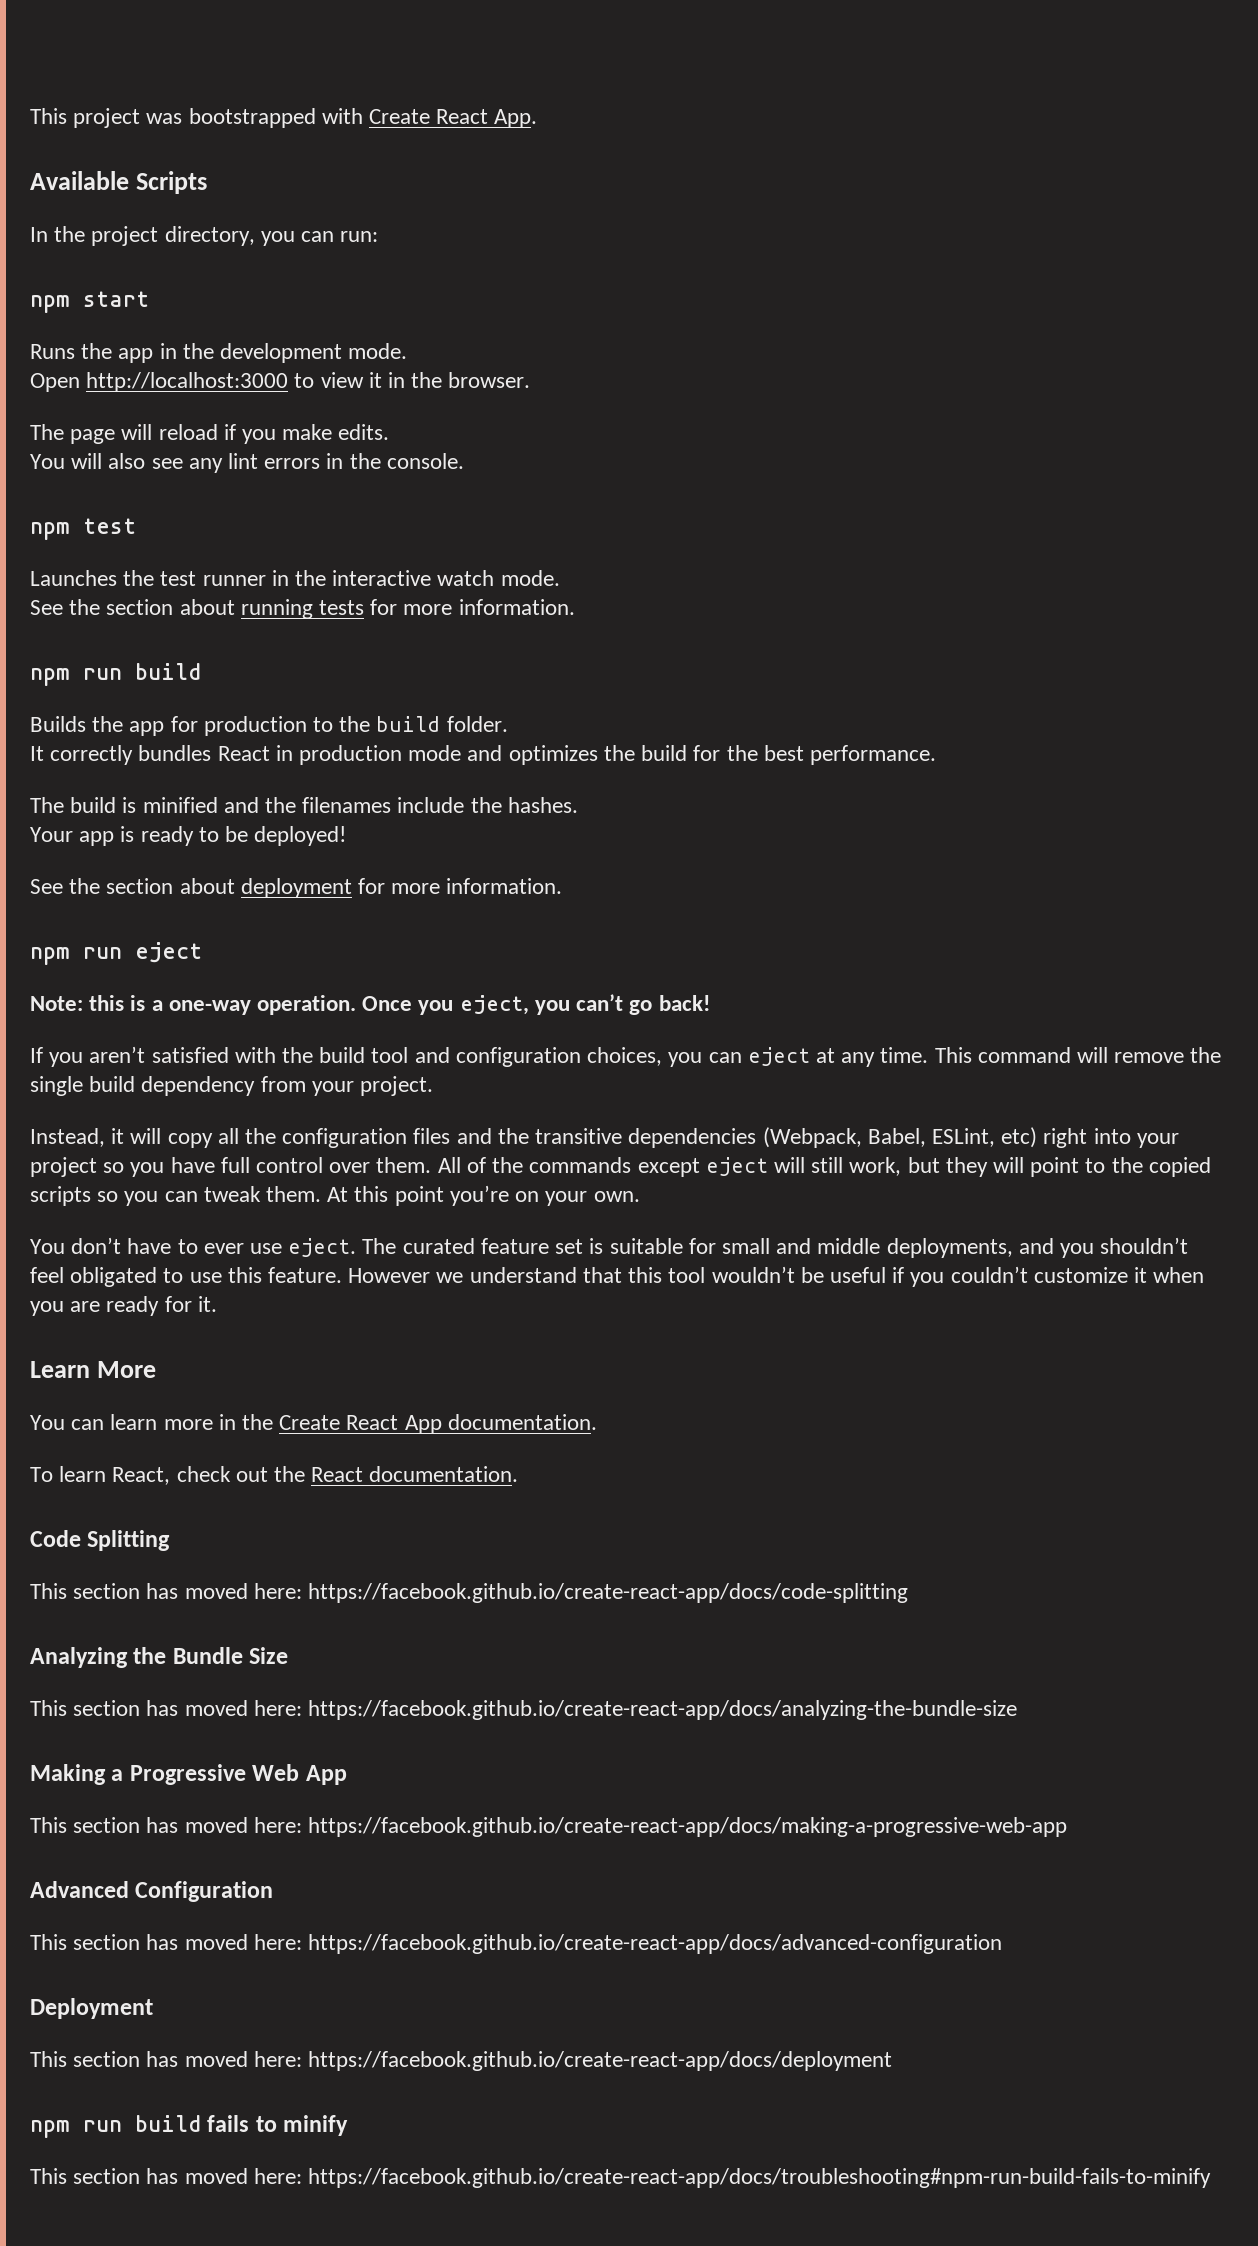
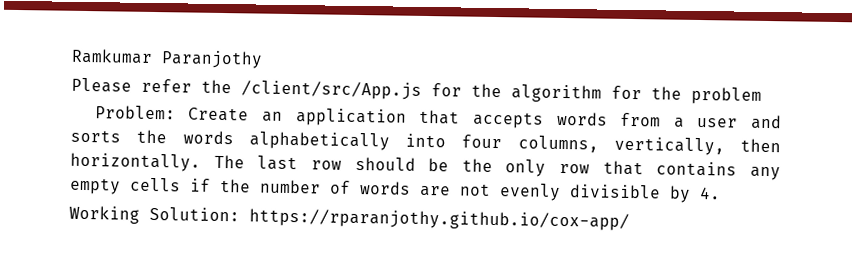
[30,108,538,128] [30,171,207,194] [30,226,379,246] [30,291,149,313] [30,343,408,363] [30,372,531,392] [30,424,390,444] [30,453,464,473] [30,518,136,540] [30,570,560,586] [30,599,575,619] [30,663,201,686] [30,716,508,736] [30,745,936,765] [30,797,578,813] [30,826,347,846] [30,878,563,898] [30,942,202,965] [30,994,710,1015] [30,1046,1222,1067] [30,1076,434,1096] [30,1127,1179,1148] [30,1157,1211,1177] [30,1185,640,1206] [30,1237,1189,1258] [30,1266,1205,1287] [30,1296,217,1316] [30,1361,156,1378] [30,1414,597,1434] [30,1466,519,1485] [30,1530,171,1551] [30,1583,909,1603] [30,1647,289,1668] [30,1700,1018,1720] [30,1764,347,1785] [30,1817,1068,1837] [30,1881,274,1902] [30,1934,1003,1954] [30,1998,153,2019] [30,2051,893,2071] [30,2115,349,2138] [30,2168,1212,2188] This project was bootstrapped with Create React App. // Available Scripts // In the project directory, you can run: // npm start // Runs the app in the development mode. // Open http://localhost:3000 to view it in the browser. // The page will reload if you make edits. // You will also see any lint errors in the console. // npm test // Launches the test runner in the interactive watch mode. // See the section about running tests for more information. // npm run build // Builds the app for production to the build folder. // It correctly bundles React in production mode and optimizes the build for the best performance. // The build is minified and the filenames include the hashes. // Your app is ready to be deployed! // See the section about deployment for more information. // npm run eject // Note: this is a one-way operation. Once you eject, you can’t go back! // If you aren’t satisfied with the build tool and configuration choices, you can eject at any time. This command will remove the single build dependency from your project. // Instead, it will copy all the configuration files and the transitive dependencies (Webpack, Babel, ESLint, etc) right into your project so you have full control over them. All of the commands except eject will still work, but they will point to the copied scripts so you can tweak them. At this point you’re on your own. // You don’t have to ever use eject. The curated feature set is suitable for small and middle deployments, and you shouldn’t feel obligated to use this feature. However we understand that this tool wouldn’t be useful if you couldn’t customize it when you are ready for it. // Learn More // You can learn more in the Create React App documentation. // To learn React, check out the React documentation. // Code Splitting // This section has moved here: https://facebook.github.io/create-react-app/docs/code-splitting // Analyzing the Bundle Size // This section has moved here: https://facebook.github.io/create-react-app/docs/analyzing-the-bundle-size // Making a Progressive Web App // This section has moved here: https://facebook.github.io/create-react-app/docs/making-a-progressive-web-app // Advanced Configuration // This section has moved here: https://facebook.github.io/create-react-app/docs/advanced-configuration // Deployment // This section has moved here: https://facebook.github.io/create-react-app/docs/deployment // npm run build fails to minify // This section has moved here: https://facebook.github.io/create-react-app/docs/troubleshooting#npm-run-build-fails-to-minify -> [71,48,263,69] [71,77,762,105] [94,105,783,130] [70,129,781,156] [70,152,781,181] [70,177,721,203] [69,205,630,231] Ramkumar Paranjothy // Please refer the /client/src/App.js for the algorithm for the problem // Problem: Create an application that accepts words from a user and sorts the words alphabetically into four columns, vertically, then horizontally. The last row should be the only row that contains any empty cells if the number of words are not evenly divisible by 4. // Working Solution: https://rparanjothy.github.io/cox-app/

